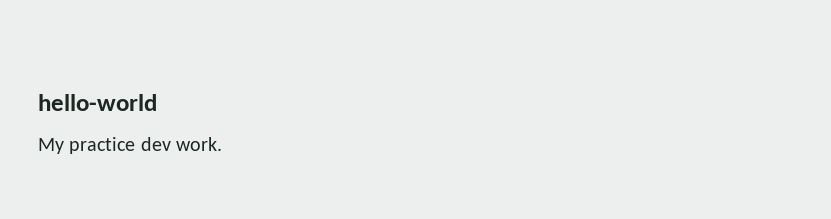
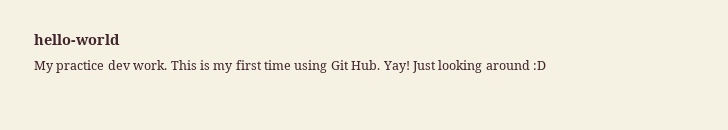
(223, 144) none -> [170,60,546,73] This is my first time using Git Hub. Yay! Just looking around :D

